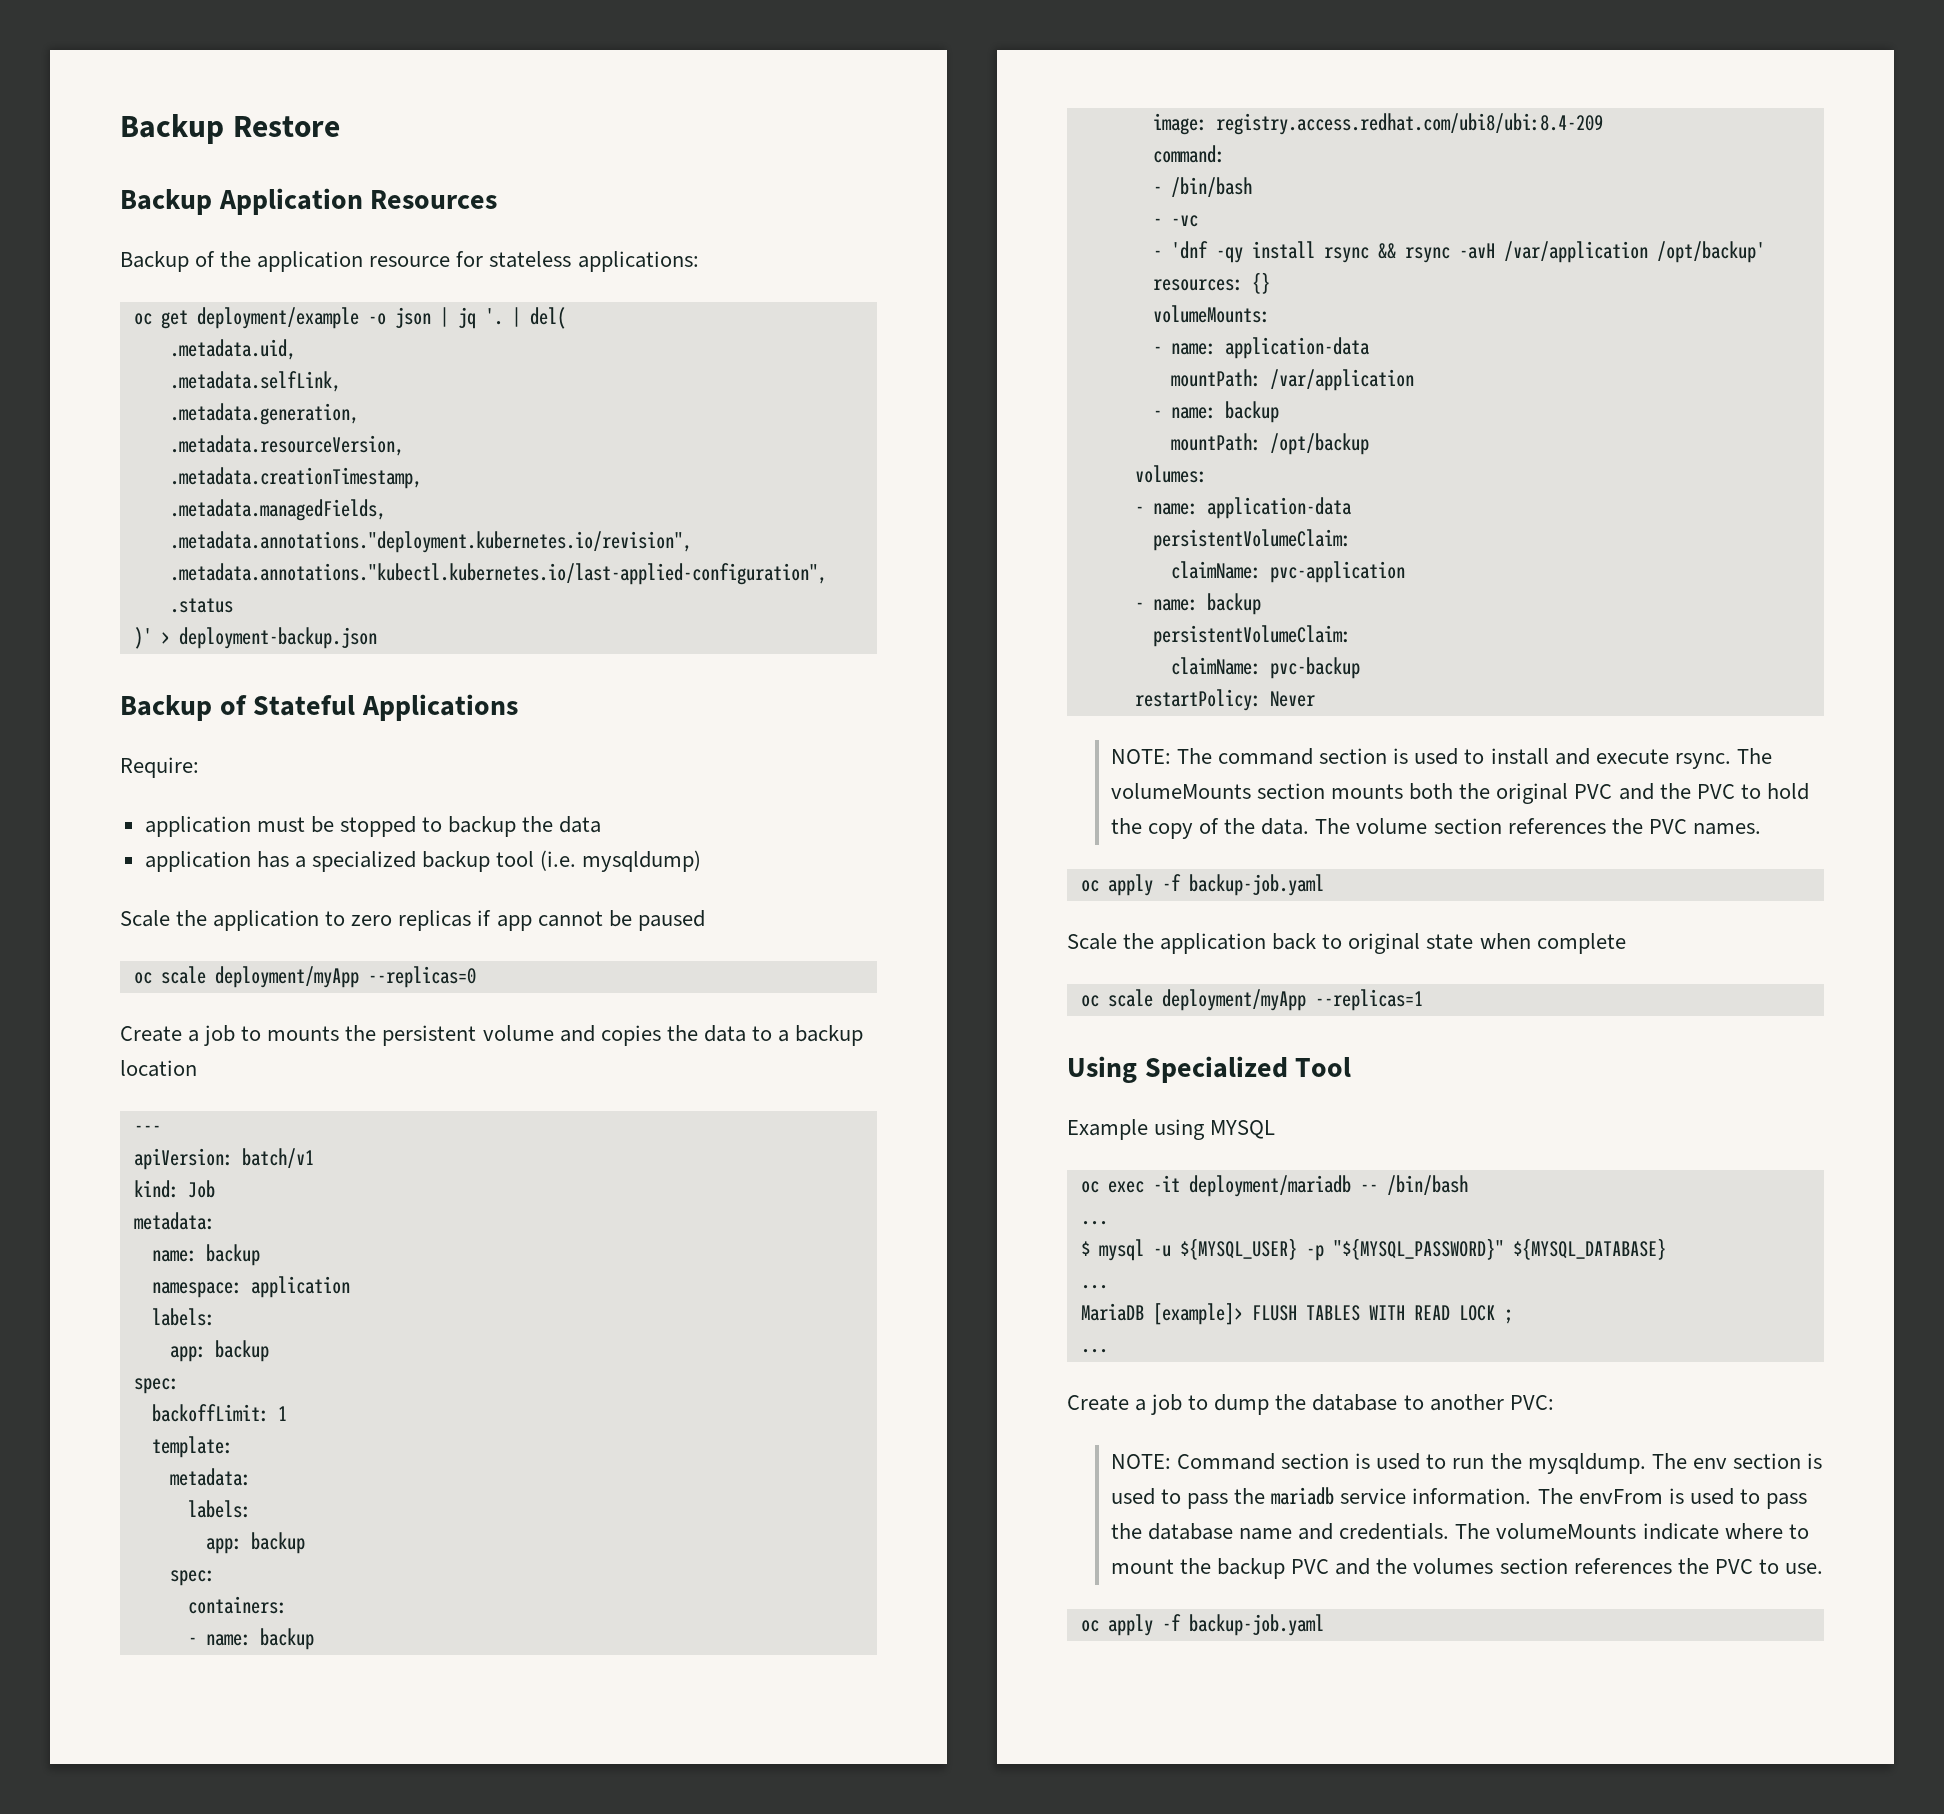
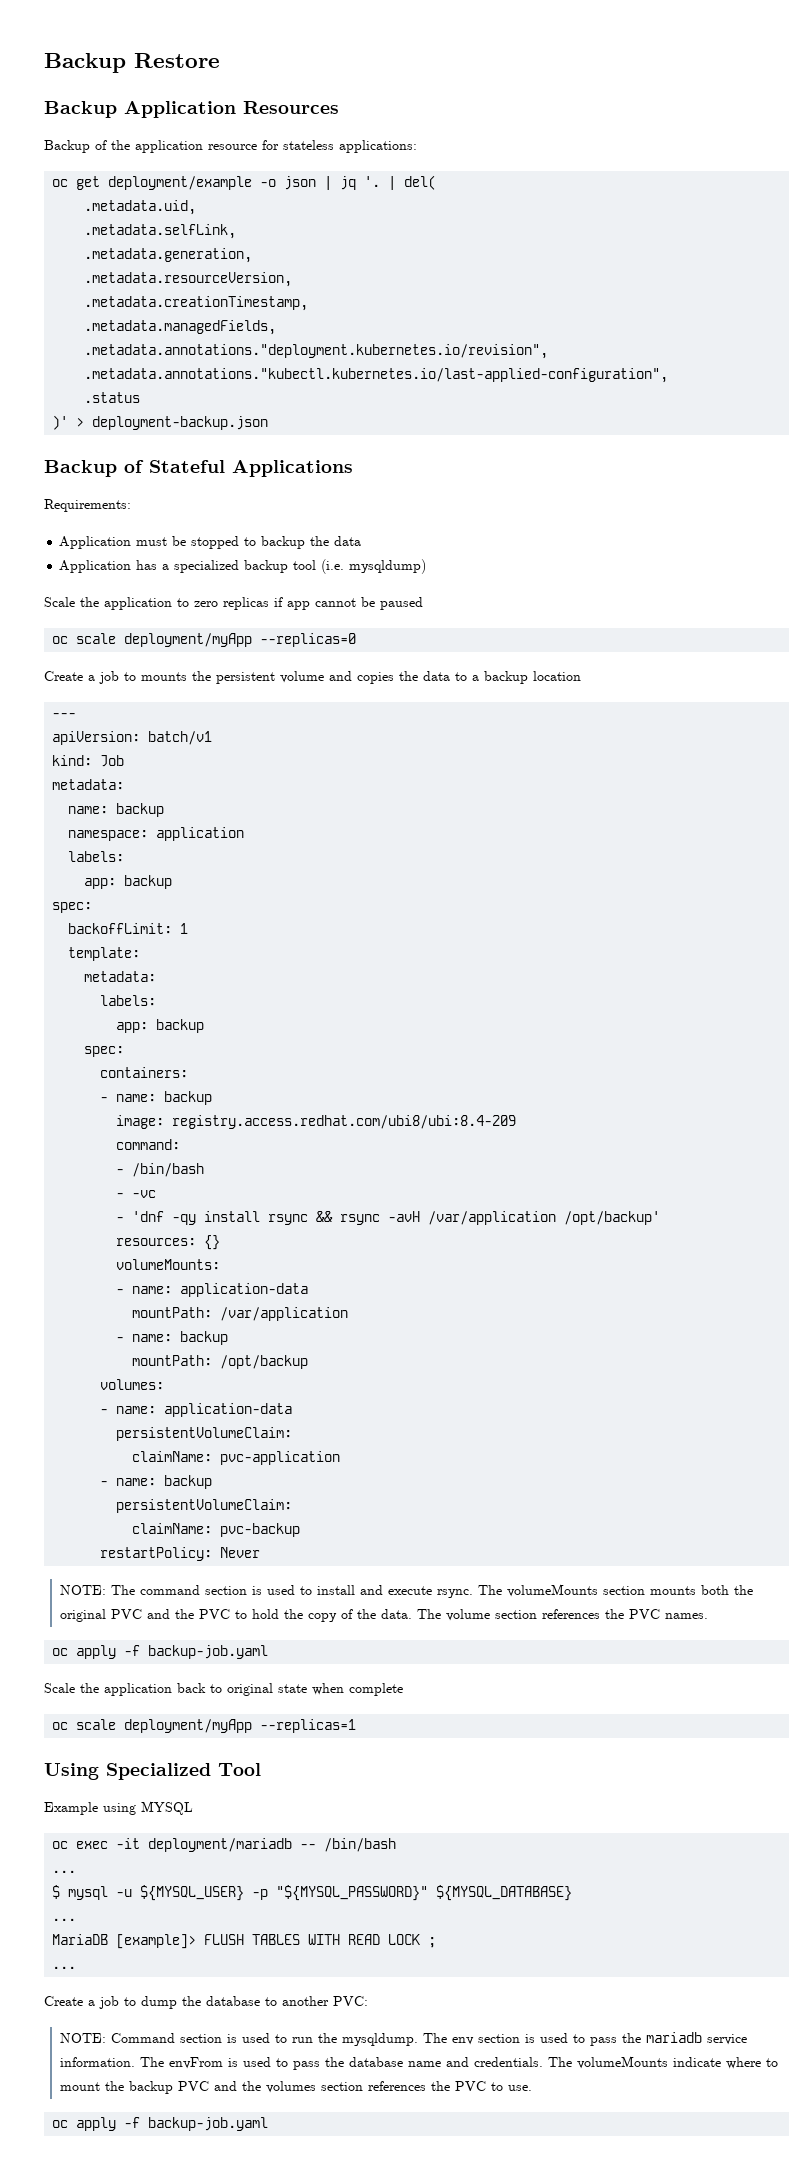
[120,757,199,778] [144,816,251,837] Require: // application -> [44,499,131,512] [59,536,132,549] Requirements: // Application
[144,851,251,872] application -> [59,560,132,573] Application

